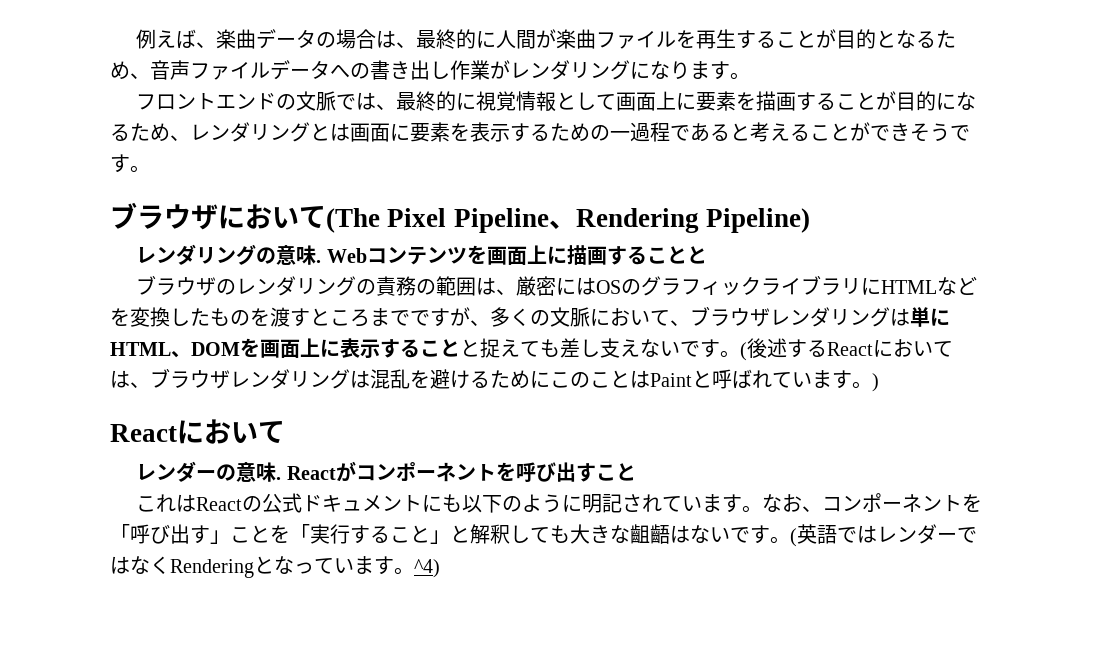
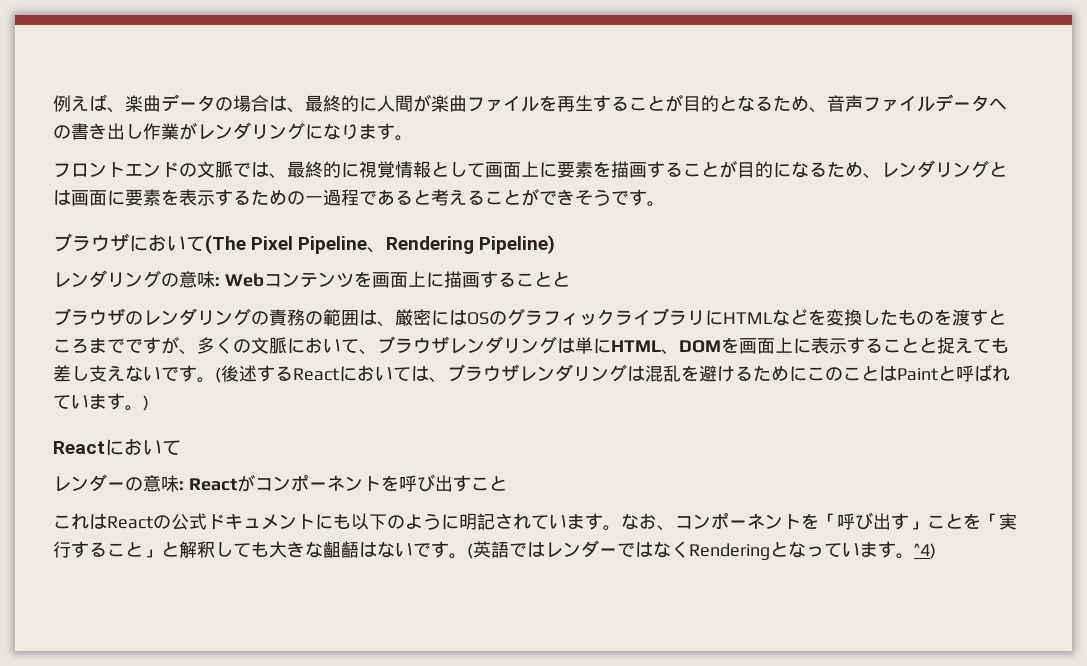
[316,260,322,263] . -> [215,277,220,286] :
[276,477,282,480] . -> [179,481,184,490] :

